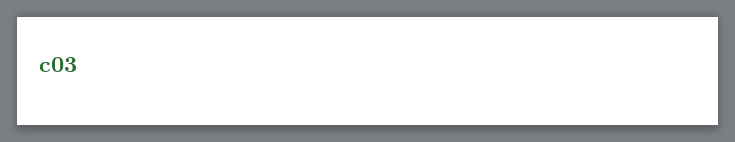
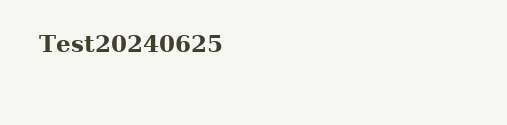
[39,57,77,72] c03 -> [39,35,223,52] Test20240625

